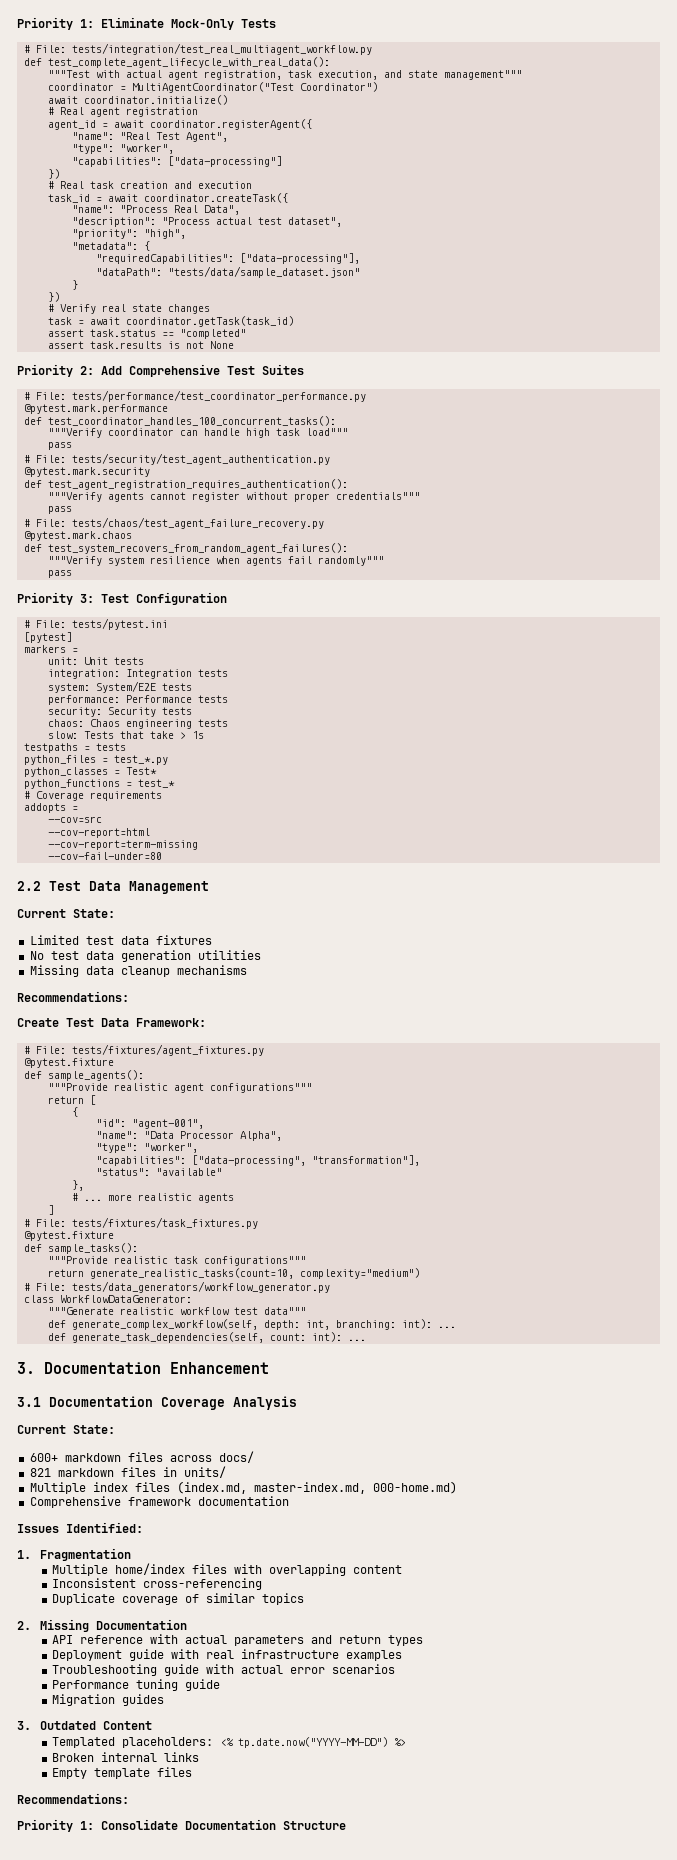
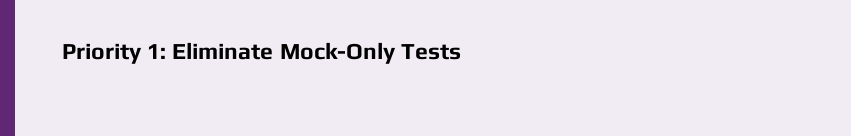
[23,43,372,55] [23,57,330,68] [47,70,522,80] [47,82,378,93] [47,95,228,105] [47,107,198,117] [47,119,312,130] [71,132,228,142] [71,144,174,154] [71,156,282,167] [47,169,60,179] [47,181,252,189] [47,193,288,203] [71,205,240,215] [71,217,342,227] [71,229,186,239] [71,241,150,251] [95,253,360,264] [95,266,360,278] [71,280,78,290] [47,292,60,302] [47,304,210,314] [47,316,294,327] [47,329,246,339] [47,341,234,349] [17,364,304,377] [23,390,366,402] [23,404,168,414] [23,416,336,426] [47,428,348,438] [47,442,72,450] [23,453,330,465] [23,467,150,477] [23,479,348,490] [47,492,420,502] [47,506,72,514] [23,517,324,529] [23,531,132,541] [23,543,348,554] [47,556,384,566] [47,570,72,578] [17,592,227,605] [23,618,168,630] [23,632,72,643] [23,645,78,653] [47,657,144,665] [47,669,228,679] [47,681,192,693] [47,695,228,705] [47,707,192,717] [47,719,228,729] [47,731,204,739] [23,743,126,753] [23,755,168,765] [23,767,157,777] [23,779,175,789] [23,791,162,801] [23,803,78,813] [47,816,102,823] [47,828,150,838] [47,840,198,850] [47,852,162,860] [17,881,209,894] [17,909,115,918] [29,935,212,945] [29,950,261,962] [29,965,247,977] [17,991,129,1002] [17,1018,206,1027] [23,1044,264,1056] [23,1058,114,1068] [23,1070,144,1081] [47,1083,312,1093] [47,1095,96,1105] [71,1107,78,1117] [95,1119,204,1129] [95,1131,282,1141] [95,1143,198,1153] [95,1155,420,1166] [95,1168,222,1176] [71,1180,84,1191] [71,1193,234,1203] [47,1205,54,1215] [23,1217,258,1229] [23,1231,114,1241] [23,1243,138,1254] [47,1256,306,1266] [47,1268,420,1279] [23,1281,330,1293] [23,1295,192,1303] [47,1307,306,1315] [47,1319,456,1330] [47,1332,366,1343] [17,1362,269,1374] [17,1396,297,1410] [17,1425,115,1434] [29,1451,254,1463] [29,1466,226,1478] [29,1481,457,1494] [29,1496,289,1508] [17,1522,143,1533] [17,1548,131,1561] [52,1563,403,1576] [52,1578,263,1590] [52,1593,305,1605] [17,1619,187,1632] [52,1634,424,1646] [52,1649,403,1661] [52,1664,396,1676] [52,1679,221,1691] [52,1694,165,1706] [17,1721,152,1730] [52,1737,407,1748] [52,1752,200,1762] [52,1767,193,1779] [17,1793,129,1804] [17,1819,346,1832] // # File: tests/integration/test_real_multiagent_workflow.py // def test_complete_agent_lifecycle_with_real_data(): // """Test with actual agent registration, task execution, and state management""" // coordinator = MultiAgentCoordinator("Test Coordinator") // await coordinator.initialize() // # Real agent registration // agent_id = await coordinator.registerAgent({ // "name": "Real Test Agent", // "type": "worker", // "capabilities": ["data-processing"] // }) // # Real task creation and execution // task_id = await coordinator.createTask({ // "name": "Process Real Data", // "description": "Process actual test dataset", // "priority": "high", // "metadata": { // "requiredCapabilities": ["data-processing"], // "dataPath": "tests/data/sample_dataset.json" // } // }) // # Verify real state changes // task = await coordinator.getTask(task_id) // assert task.status == "completed" // assert task.results is not None // Priority 2: Add Comprehensive Test Suites // # File: tests/performance/test_coordinator_performance.py // @pytest.mark.performance // def test_coordinator_handles_100_concurrent_tasks(): // """Verify coordinator can handle high task load""" // pass // # File: tests/security/test_agent_authentication.py // @pytest.mark.security // def test_agent_registration_requires_authentication(): // """Verify agents cannot register without proper credentials""" // pass // # File: tests/chaos/test_agent_failure_recovery.py // @pytest.mark.chaos // def test_system_recovers_from_random_agent_failures(): // """Verify system resilience when agents fail randomly""" // pass // Priority 3: Test Configuration // # File: tests/pytest.ini // [pytest] // markers = // unit: Unit tests // integration: Integration tests // system: System/E2E tests // performance: Performance tests // security: Security tests // chaos: Chaos engineering tests // slow: Tests that take > 1s // testpaths = tests // python_files = test_*.py // python_classes = Test* // python_functions = test_* // # Coverage requirements // addopts = // --cov=src // --cov-report=html // --cov-report=term-missing // --cov-fail-under=80 // 2.2 Test Data Management // Current State: // Limited test data fixtures // No test data generation utilities // Missing data cleanup mechanisms // Recommendations: // Create Test Data Framework: // # File: tests/fixtures/agent_fixtures.py // @pytest.fixture // def sample_agents(): // """Provide realistic agent configurations""" // return [ // { // "id": "agent-001", // "name": "Data Processor Alpha", // "type": "worker", // "capabilities": ["data-processing", "transformation"], // "status": "available" // }, // # ... more realistic agents // ] // # File: tests/fixtures/task_fixtures.py // @pytest.fixture // def sample_tasks(): // """Provide realistic task configurations""" // return generate_realistic_tasks(count=10, complexity="medium") // # File: tests/data_generators/workflow_generator.py // class WorkflowDataGenerator: // """Generate realistic workflow test data""" // def generate_complex_workflow(self, depth: int, branching: int): ... // def generate_task_dependencies(self, count: int): ... // 3. Documentation Enhancement // 3.1 Documentation Coverage Analysis // Current State: // 600+ markdown files across docs/ // 821 markdown files in units/ // Multiple index files (index.md, master-index.md, 000-home.md) // Comprehensive framework documentation // Issues Identified: // 1. Fragmentation // Multiple home/index files with overlapping content // Inconsistent cross-referencing // Duplicate coverage of similar topics // 2. Missing Documentation // API reference with actual parameters and return types // Deployment guide with real infrastructure examples // Troubleshooting guide with actual error scenarios // Performance tuning guide // Migration guides // 3. Outdated Content // Templated placeholders: <% tp.date.now("YYYY-MM-DD") %> // Broken internal links // Empty template files // Recommendations: // Priority 1: Consolidate Documentation Structure -> (461, 52) none

